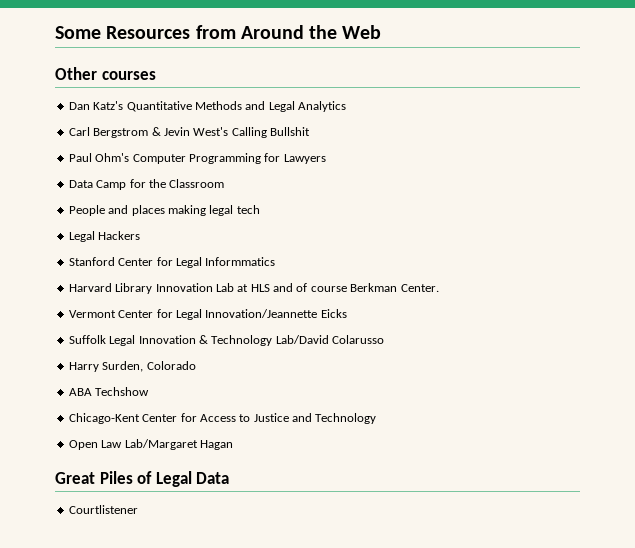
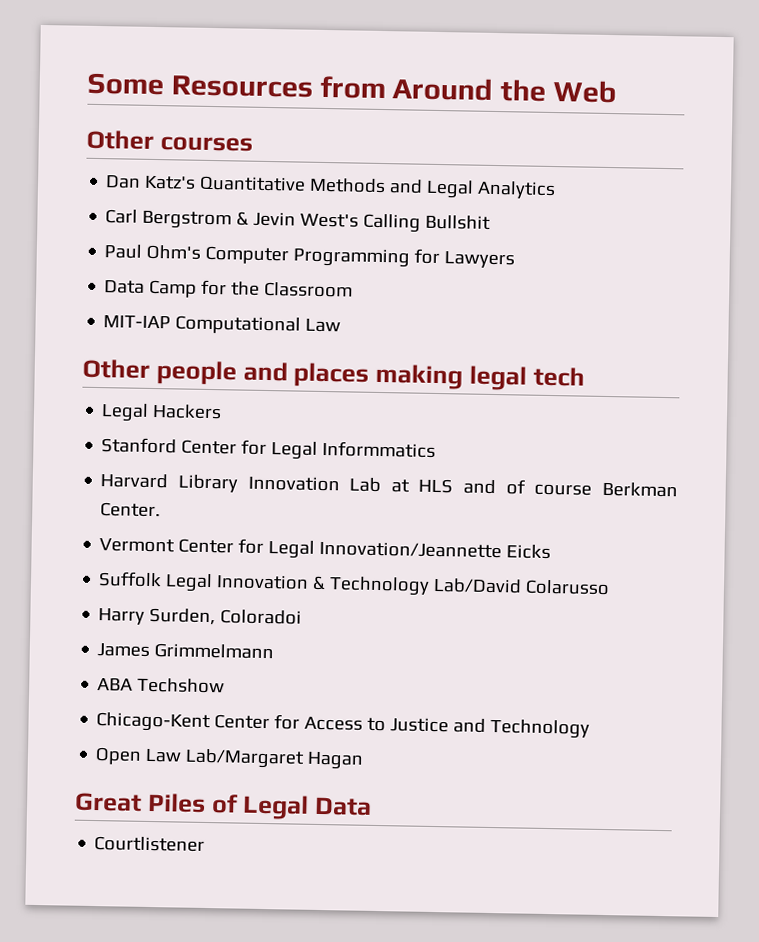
[68,205,105,216] People -> [103,315,342,335] [82,358,237,386] MIT-IAP Computational Law // Other people
[146,361,196,370] Colorado -> [220,609,303,625] [97,643,275,660] Coloradoi // James Grimmelmann

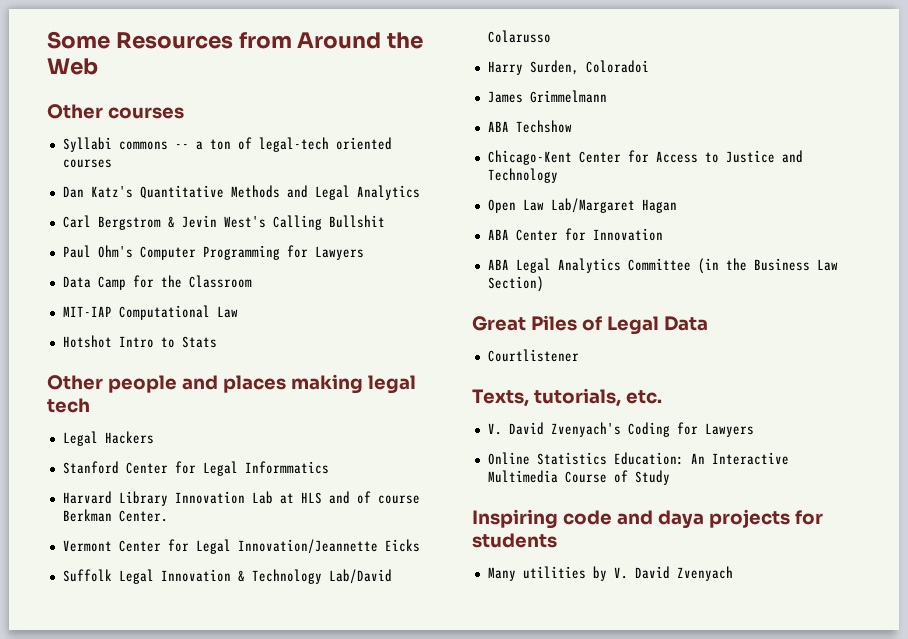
(253, 144) none -> [62,137,392,152] [62,159,112,168] // Syllabi commons -- a ton of legal-tech oriented courses
(342, 325) none -> [62,335,217,348] // Hotshot Intro to Stats
(365, 760) none -> [487,228,663,241] [487,258,838,274] [487,276,544,292] // ABA Center for Innovation // ABA Legal Analytics Committee (in the Business Law Section)
(206, 844) none -> [472,388,662,407] [487,422,754,437] [487,452,789,465] [487,470,670,485] [472,509,823,529] [472,533,557,548] [487,566,733,581] // Texts, tutorials, etc. // V. David Zvenyach's Coding for Lawyers // Online Statistics Education: An Interactive Multimedia Course of Study // Inspiring code and daya projects for students // Many utilities by V. David Zvenyach

